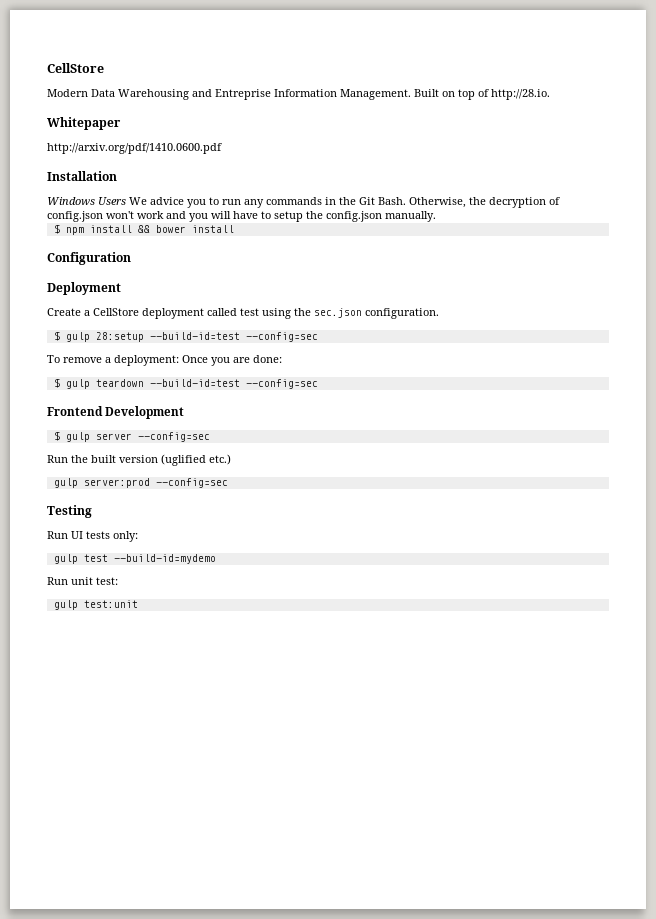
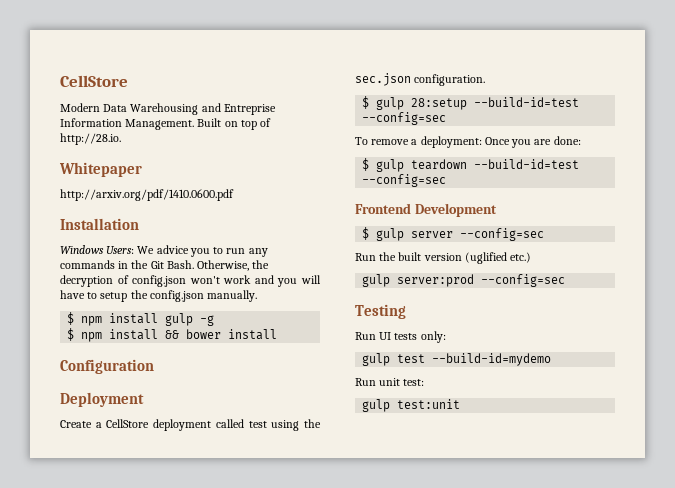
[98,197,126,205] Users -> [106,246,135,254] Users:
(436, 216) none -> [67,312,215,326] // $ npm install gulp -g

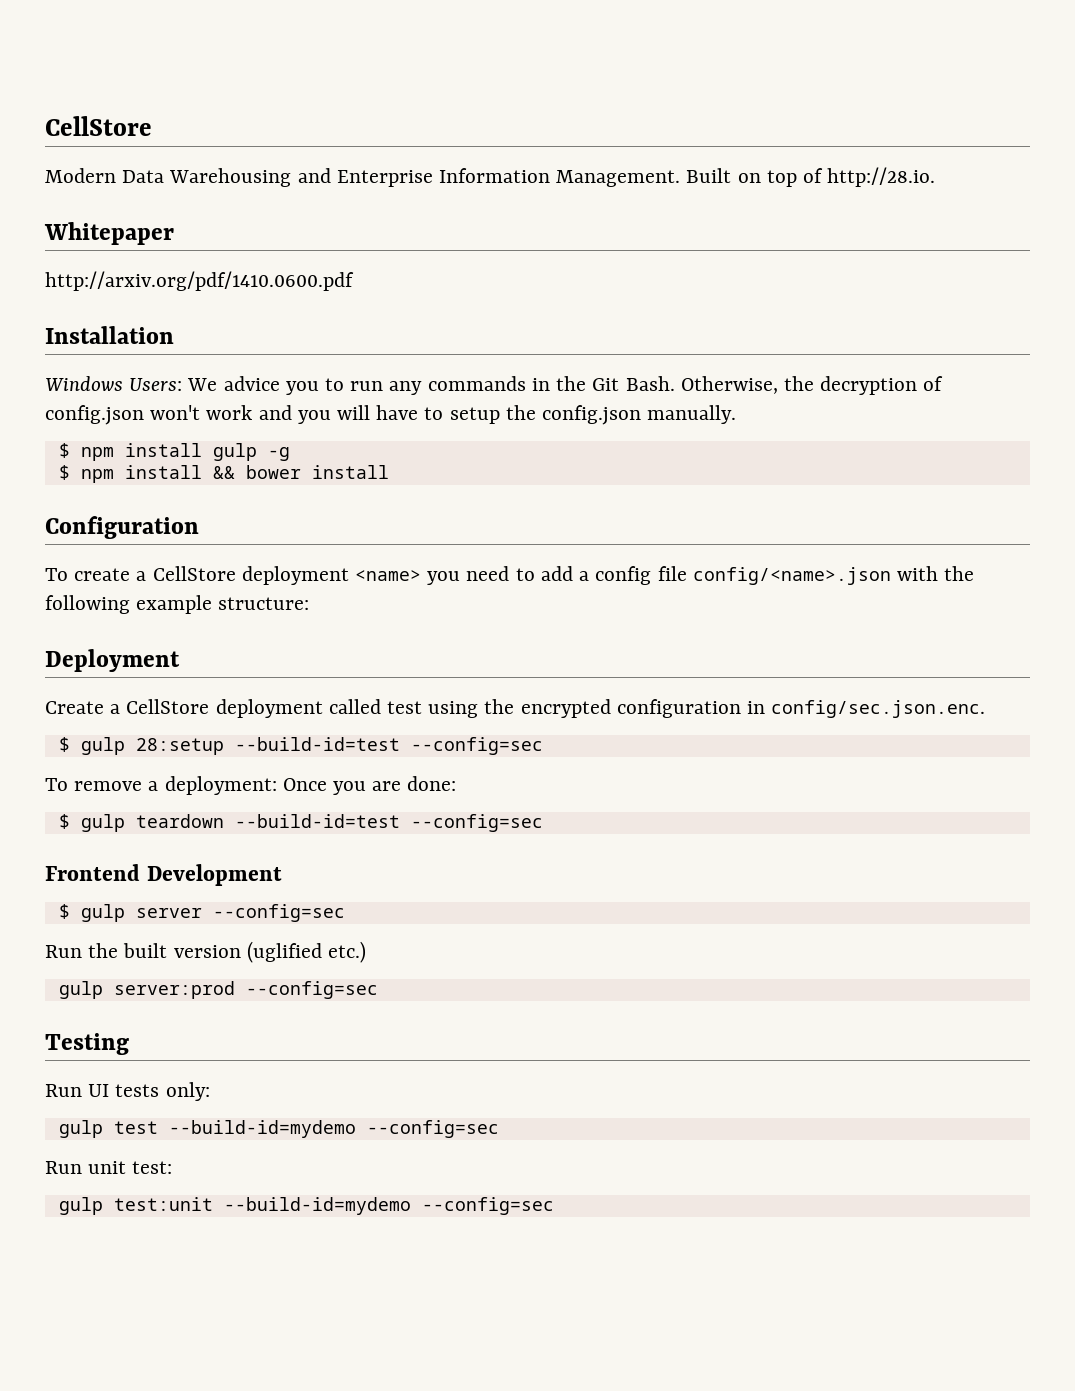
[223,104,276,115] Entreprise -> [336,170,433,187] Enterprise
(154, 366) none -> [45,566,975,585] [45,595,310,614] // To create a CellStore deployment <name> you need to add a config file config/<name>.json with the following example structure:
[355,73,486,86] sec.json configuration. -> [520,699,986,718] encrypted configuration in config/sec.json.enc.
(552, 359) none -> [366,1120,499,1138] --config=sec
(461, 404) none -> [223,1197,554,1215] --build-id=mydemo --config=sec

